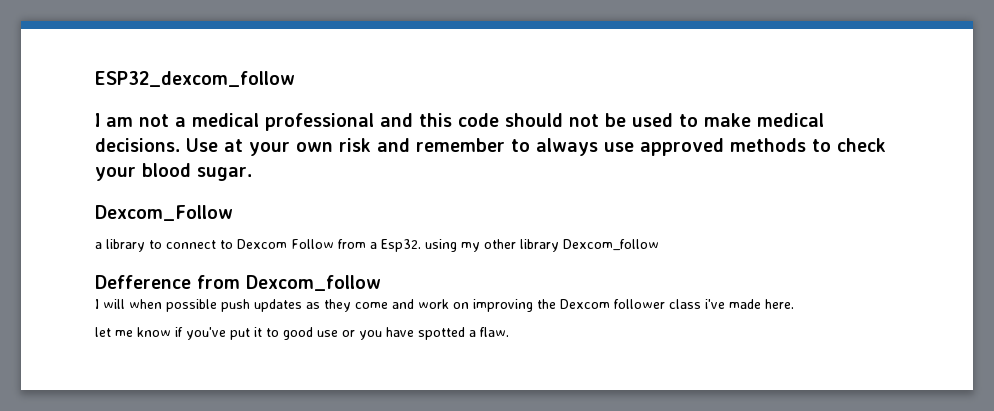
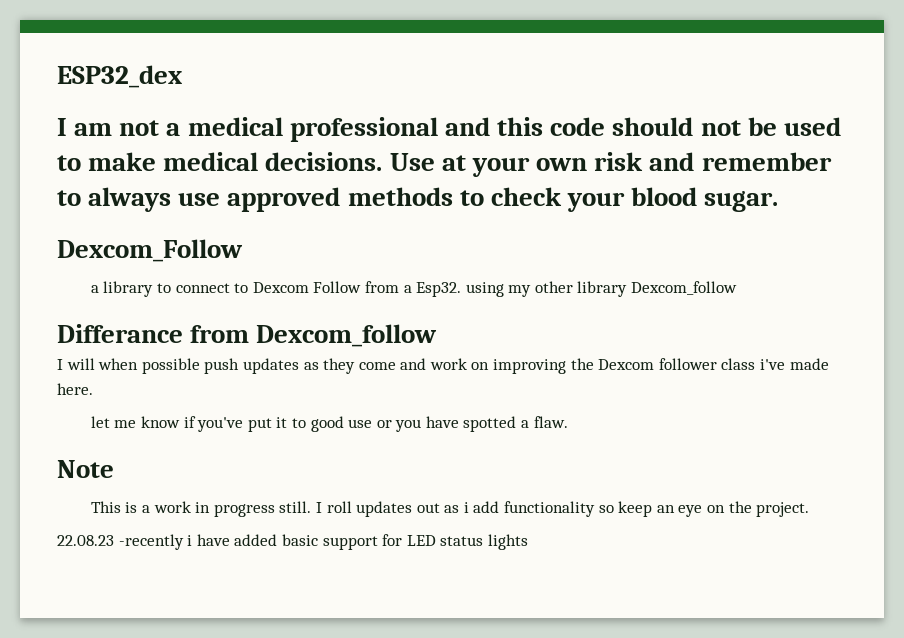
[95,71,295,87] ESP32_dexcom_follow -> [57,65,182,88] ESP32_dex
[95,275,191,289] Defference -> [57,324,183,343] Differance
(509, 332) none -> [57,460,114,478] [90,501,810,517] [57,534,528,550] // Note // This is a work in progress still. I roll updates out as i add functionality so keep an eye on the project. // 22.08.23 -recently i have added basic support for LED status lights

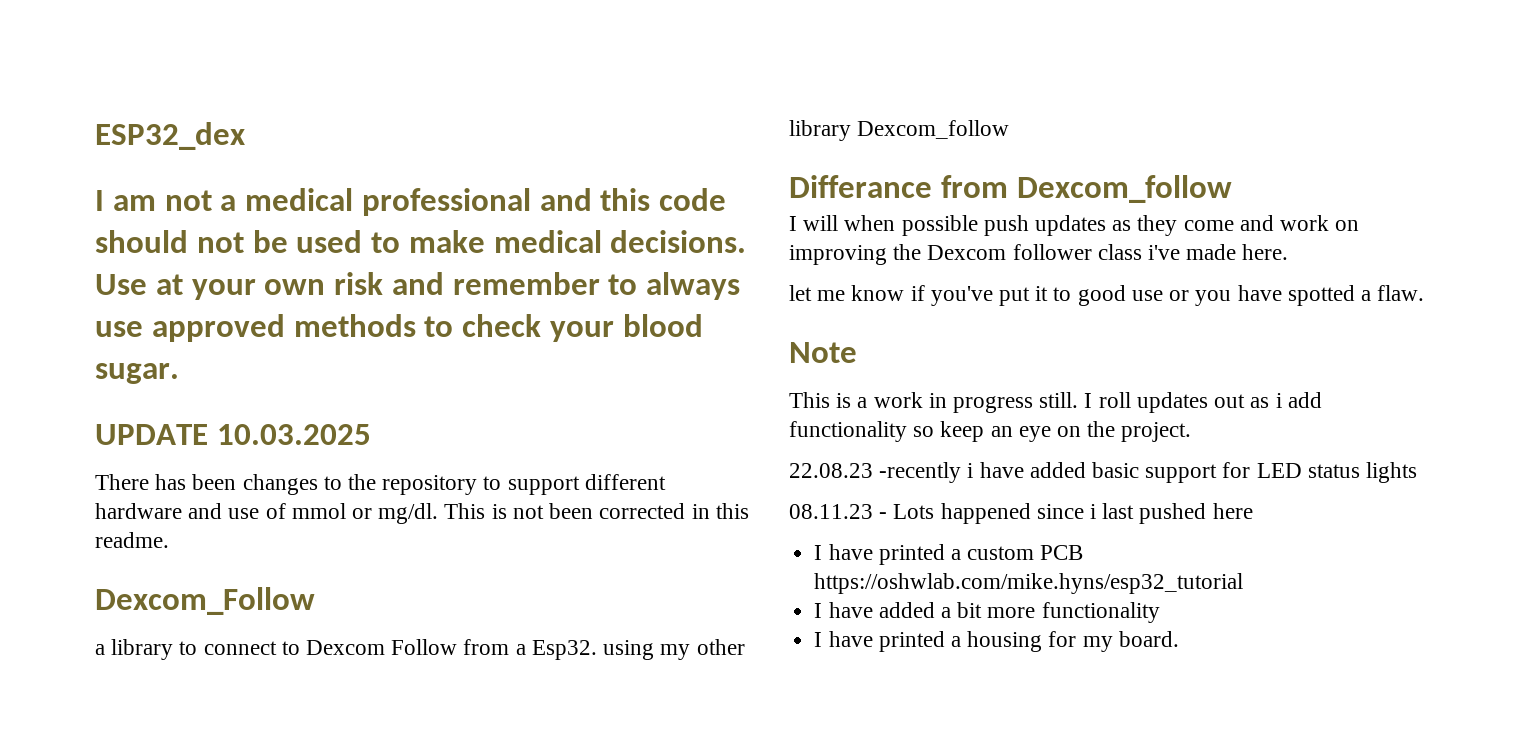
(779, 201) none -> [95,424,371,445] [95,474,666,495] [95,503,749,524] [95,532,169,548] // UPDATE 10.03.2025 // There has been changes to the repository to support different hardware and use of mmol or mg/dl. This is not been corrected in this readme.
(528, 542) none -> [789,503,1253,524] [814,544,1084,565] [814,573,1244,594] [814,602,1160,623] [814,631,1179,652] // 08.11.23 - Lots happened since i last pushed here // I have printed a custom PCB https://oshwlab.com/mike.hyns/esp32_tutorial // I have added a bit more functionality // I have printed a housing for my board.

